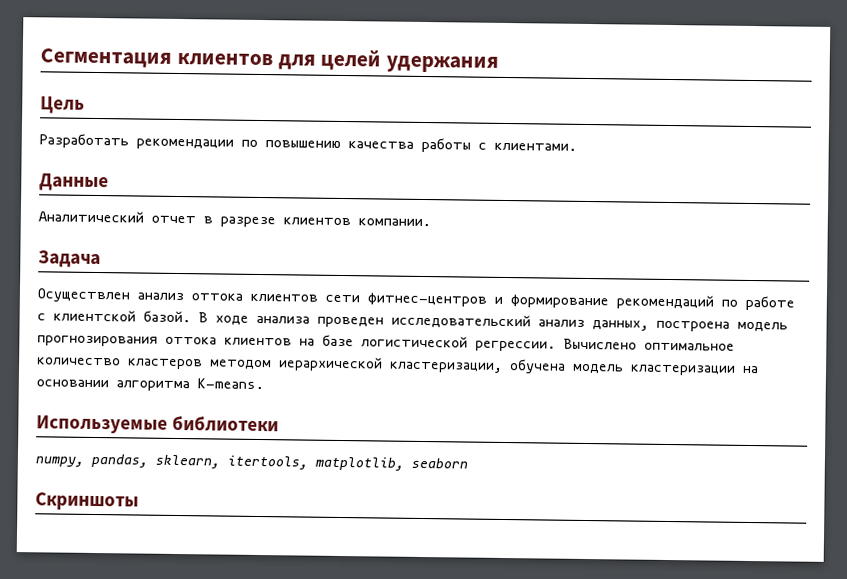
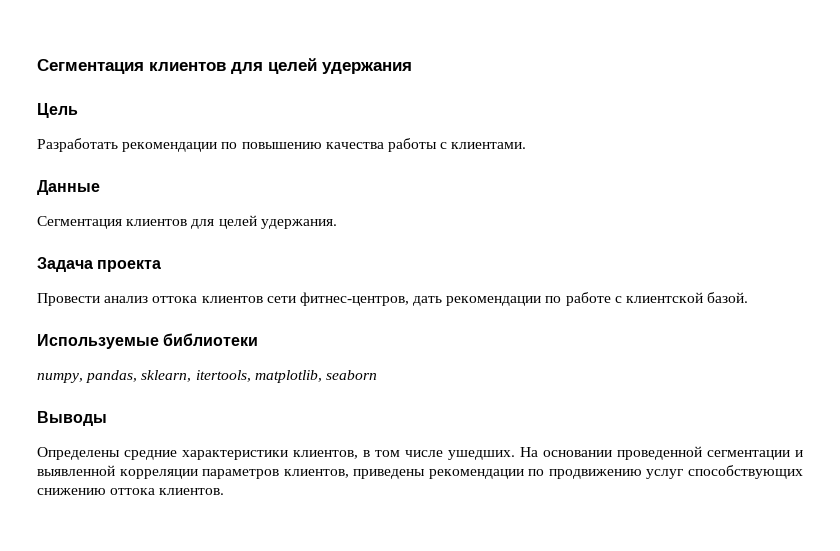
[38,210,431,228] Аналитический отчет в разрезе клиентов компании. -> [37,215,337,229] Сегментация клиентов для целей удержания.
[37,288,130,303] // Осуществлен -> [97,260,162,272] [37,293,100,306] проекта // Провести
[367,292,714,310] фитнес-центров и формирование рекомендаций -> [299,292,542,306] фитнес-центров, дать рекомендации
[198,312,788,332] [37,334,735,352] [37,356,759,376] [36,378,264,392] В ходе анализа проведен исследовательский анализ данных, построена модель прогнозирования оттока клиентов на базе логистической регрессии. Вычислено оптимальное количество кластеров методом иерархической кластеризации, обучена модель кластеризации на основании алгоритма K-means. -> (749, 297) none
[35,492,139,511] Скриншоты -> [37,411,107,426] [37,446,803,460] [37,465,803,479] [37,488,225,495] Выводы // Определены средние характеристики клиентов, в том числе ушедших. На основании проведенной сегментации и выявленной корреляции параметров клиентов, приведены рекомендации по продвижению услуг способствующих снижению оттока клиентов.

